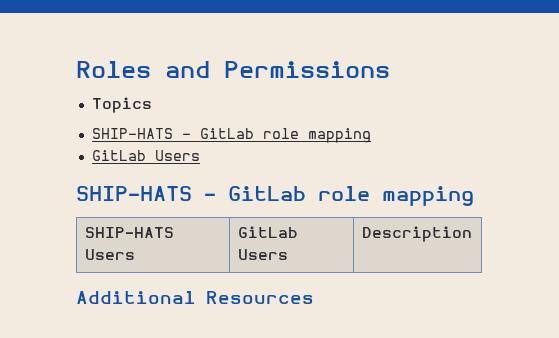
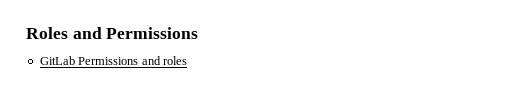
[91,97,152,113] [91,128,371,143] [91,150,200,161] [76,186,474,206] [84,227,174,238] [84,249,135,260] [237,226,298,238] [237,249,288,260] [361,226,472,242] [76,291,314,304] Topics // SHIP-HATS - GitLab role mapping // GitLab Users // SHIP-HATS - GitLab role mapping // SHIP-HATS Users | GitLab Users | Description // Additional Resources -> [39,56,187,65] GitLab Permissions and roles

